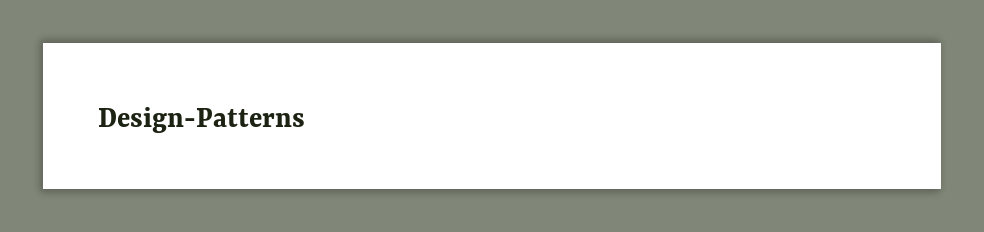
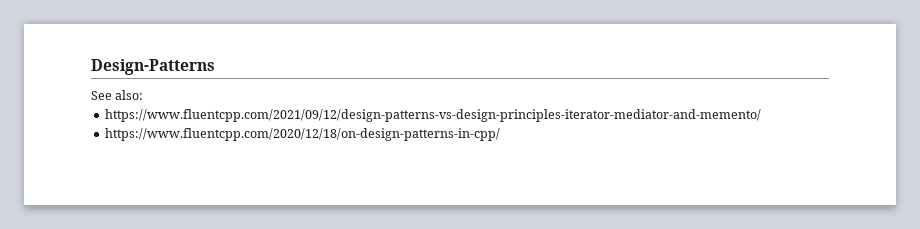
(305, 120) none -> [91,90,144,100] [104,109,761,122] [104,128,500,141] // See also: // https://www.fluentcpp.com/2021/09/12/design-patterns-vs-design-principles-iterator-mediator-and-memento/ // https://www.fluentcpp.com/2020/12/18/on-design-patterns-in-cpp/

